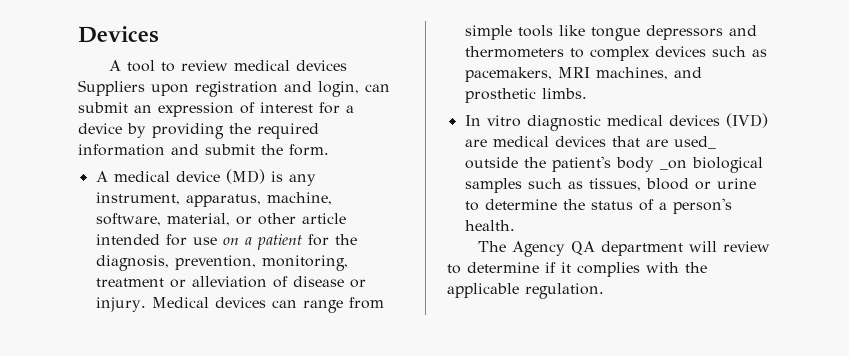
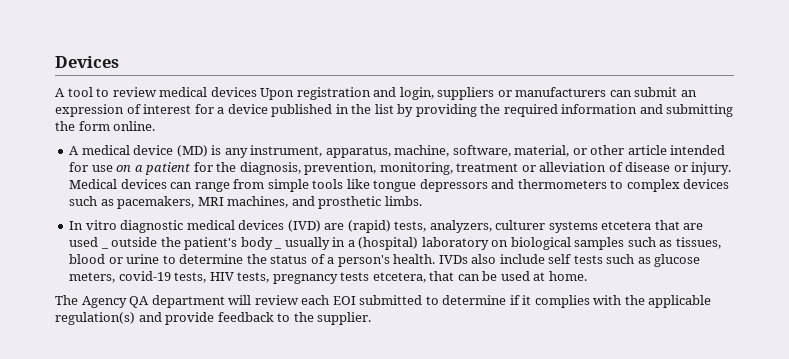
[78,80,189,96] Suppliers upon -> [260,88,295,100] Upon
(359, 89) none -> [437,87,607,100] suppliers or manufacturers
(122, 128) none -> [271,104,394,117] published in the list
[205,144,329,156] submit the form. -> [666,104,734,117] [55,121,156,131] submitting the form online.
[492,136,716,149] [464,156,687,172] medical devices that are used_ outside the patient's body _on -> [347,220,704,233] [69,237,99,247] [100,247,109,249] [111,237,509,250] (rapid) tests, analyzers, culturer systems etcetera that are used _ outside the patient's body _ usually in a (hospital) laboratory on
(515, 225) none -> [438,254,701,267] [69,271,587,284] IVDs also include self tests such as glucose meters, covid-19 tests, HIV tests, pregnancy tests etcetera, that can be used at home.
(770, 246) none -> [301,295,423,305] each EOI submitted
[525,283,604,299] regulation. -> [55,312,372,325] regulation(s) and provide feedback to the supplier.

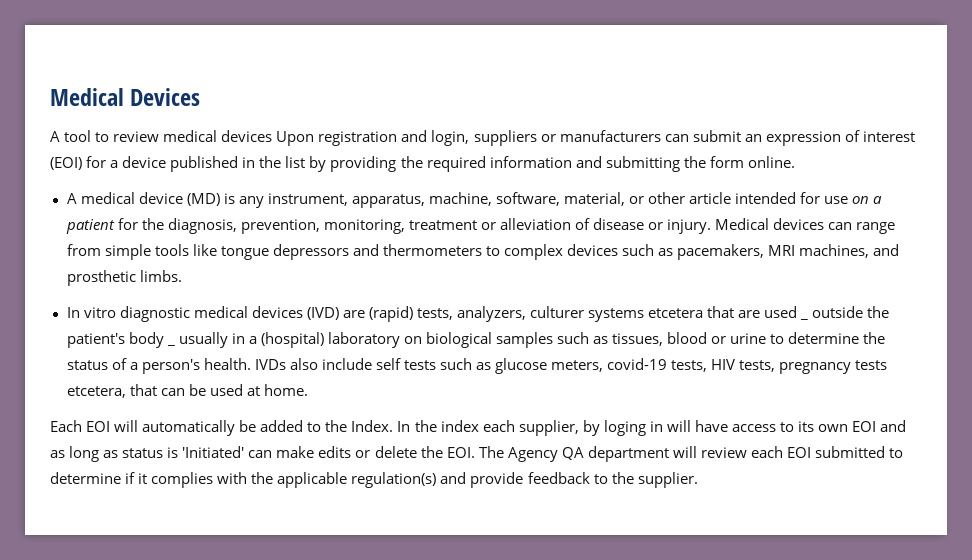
(55, 62) none -> [50,88,124,106] Medical
(192, 109) none -> [50,157,82,170] (EOI)
(587, 276) none -> [50,420,907,436] [50,446,475,462] Each EOI will automatically be added to the Index. In the index each supplier, by loging in will have access to its own EOI and as long as status is 'Initiated' can make edits or delete the EOI.

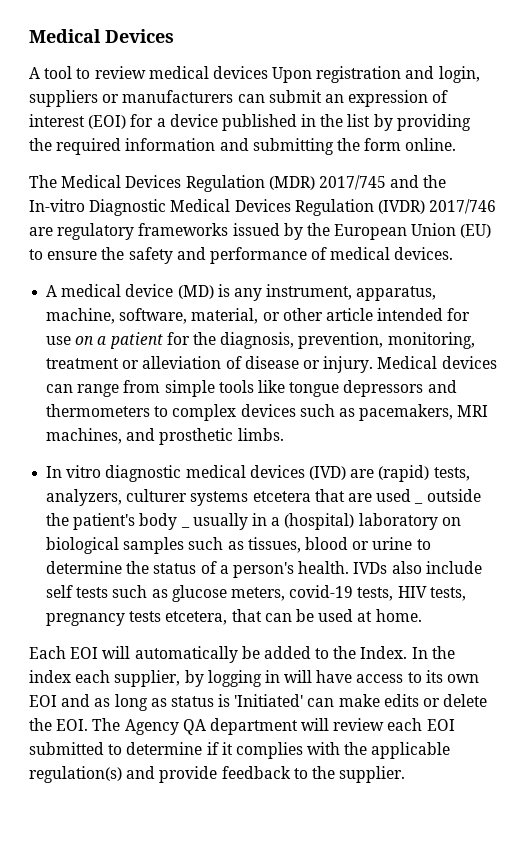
(795, 162) none -> [29,175,447,192] [29,199,497,216] [29,223,492,240] [29,247,454,264] // The Medical Devices Regulation (MDR) 2017/745 and the In-vitro Diagnostic Medical Devices Regulation (IVDR) 2017/746 are regulatory frameworks issued by the European Union (EU) to ensure the safety and performance of medical devices.
[603,420,646,436] loging -> [207,670,262,687] logging

